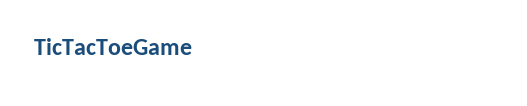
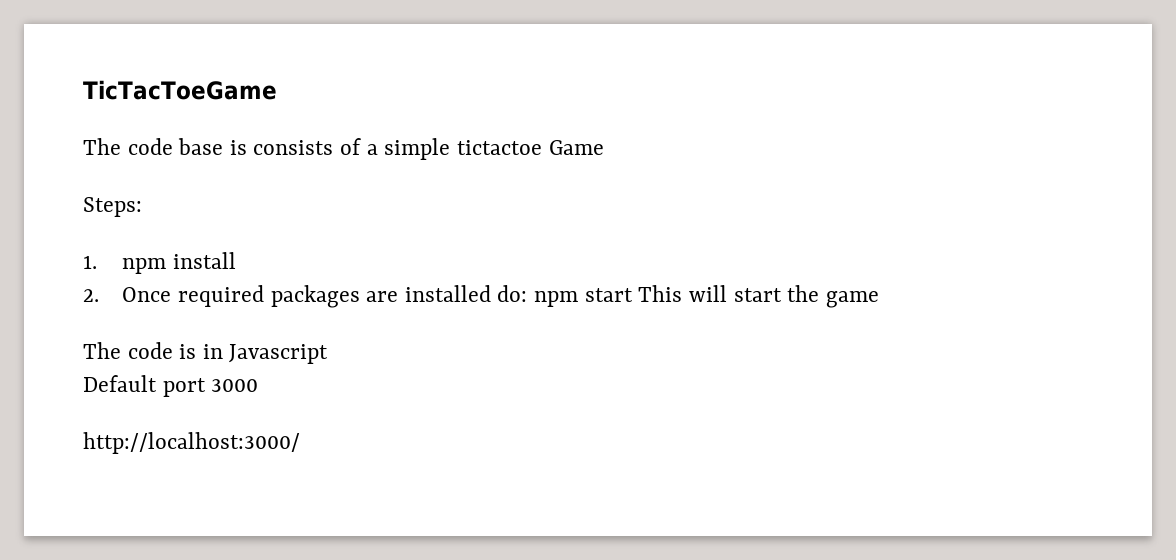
(192, 46) none -> [83,138,604,160] [83,197,142,217] [83,252,237,274] [83,285,879,308] [83,342,329,364] [83,375,259,397] [83,432,300,454] // The code base is consists of a simple tictactoe Game // Steps: // 1. npm install // 2. Once required packages are installed do: npm start This will start the game // The code is in Javascript // Default port 3000 // http://localhost:3000/

